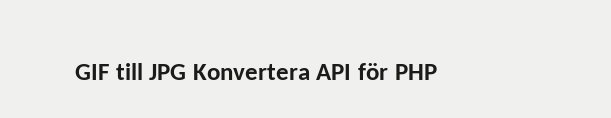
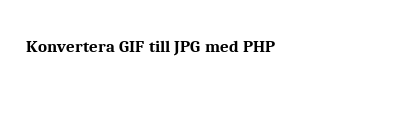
(75, 72) none -> [26,41,115,52] Konvertera
[192,63,389,80] Konvertera API för -> [204,40,239,52] med

